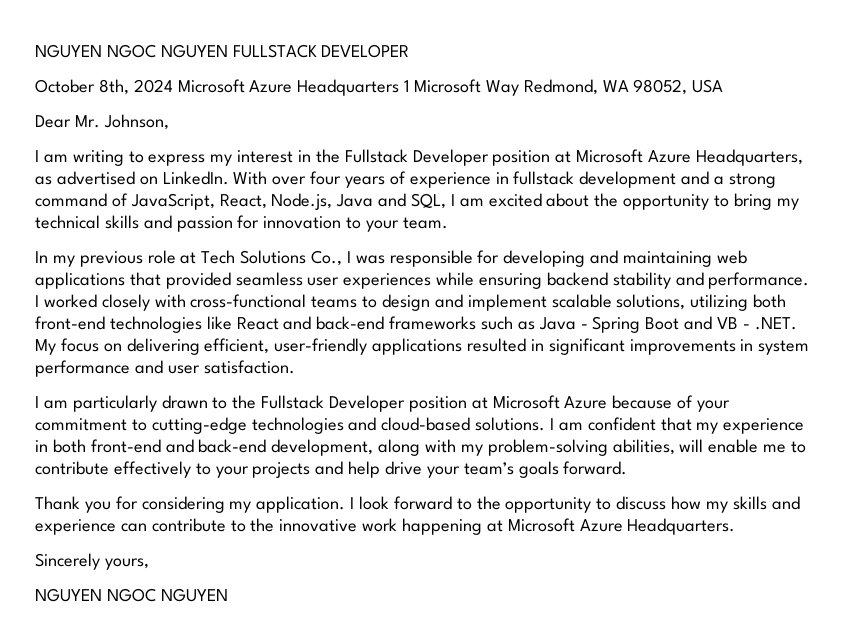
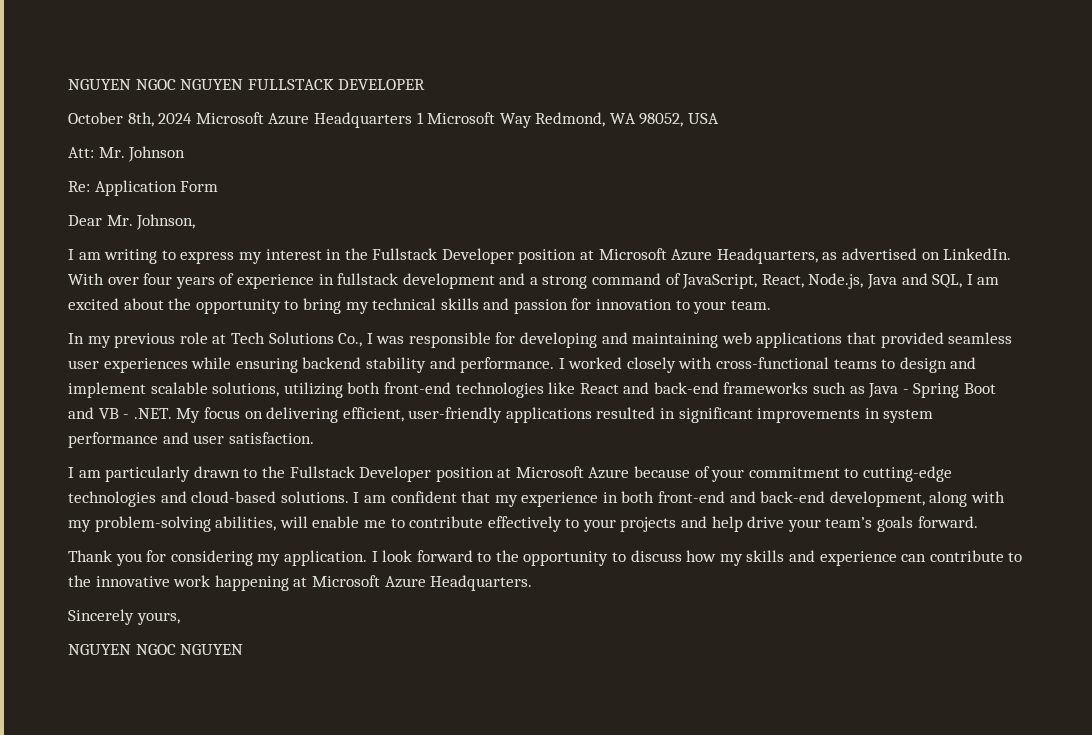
(724, 86) none -> [68,146,186,162] [68,180,219,196] // Att: Mr. Johnson // Re: Application Form

